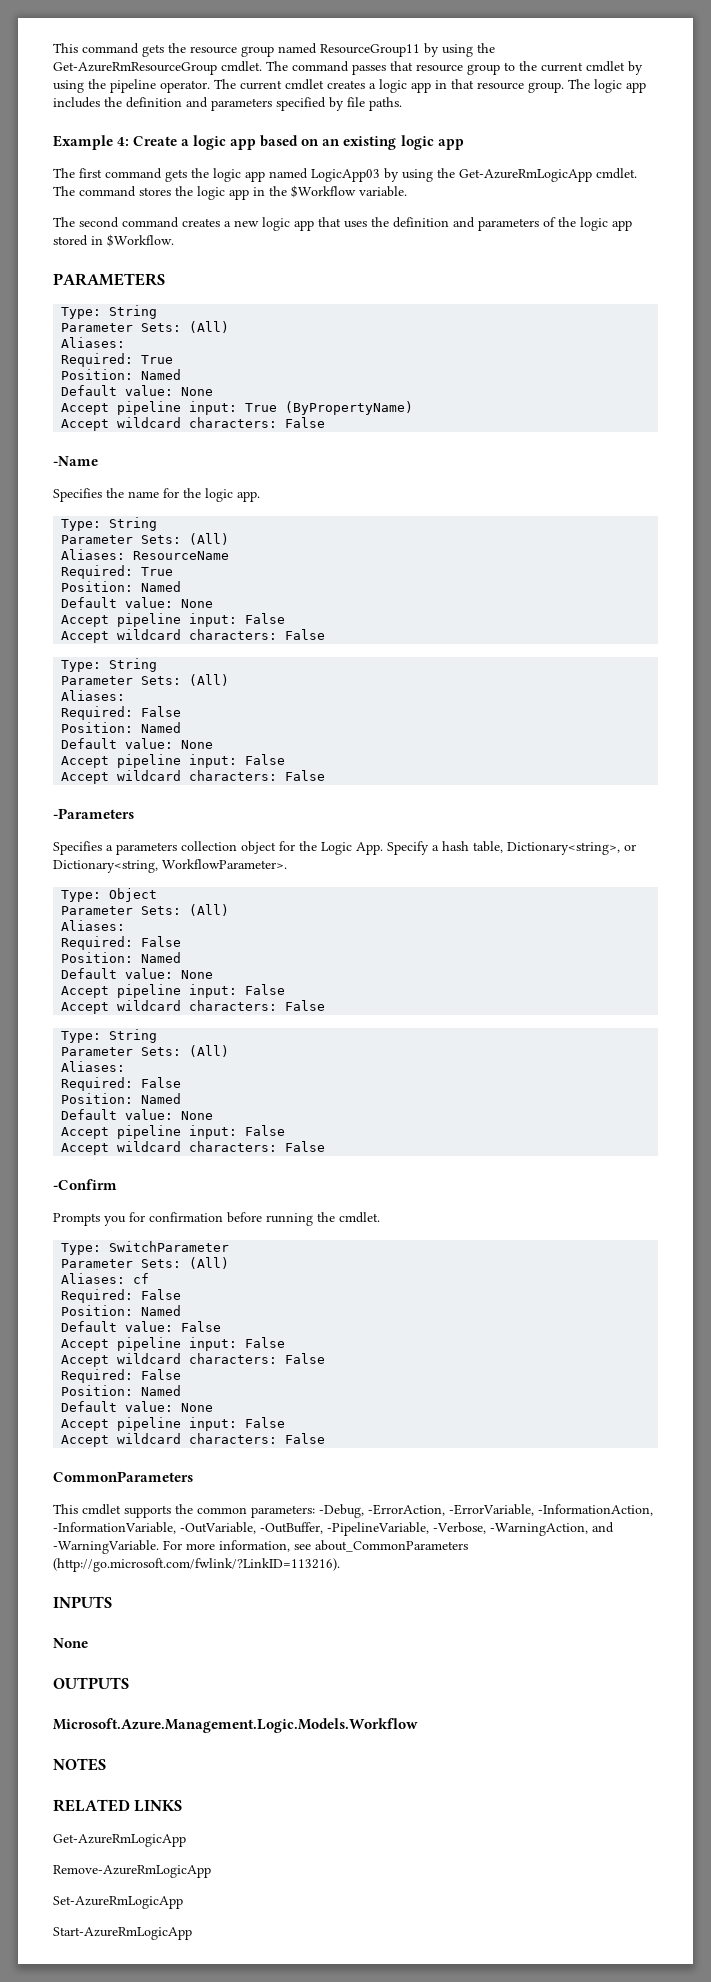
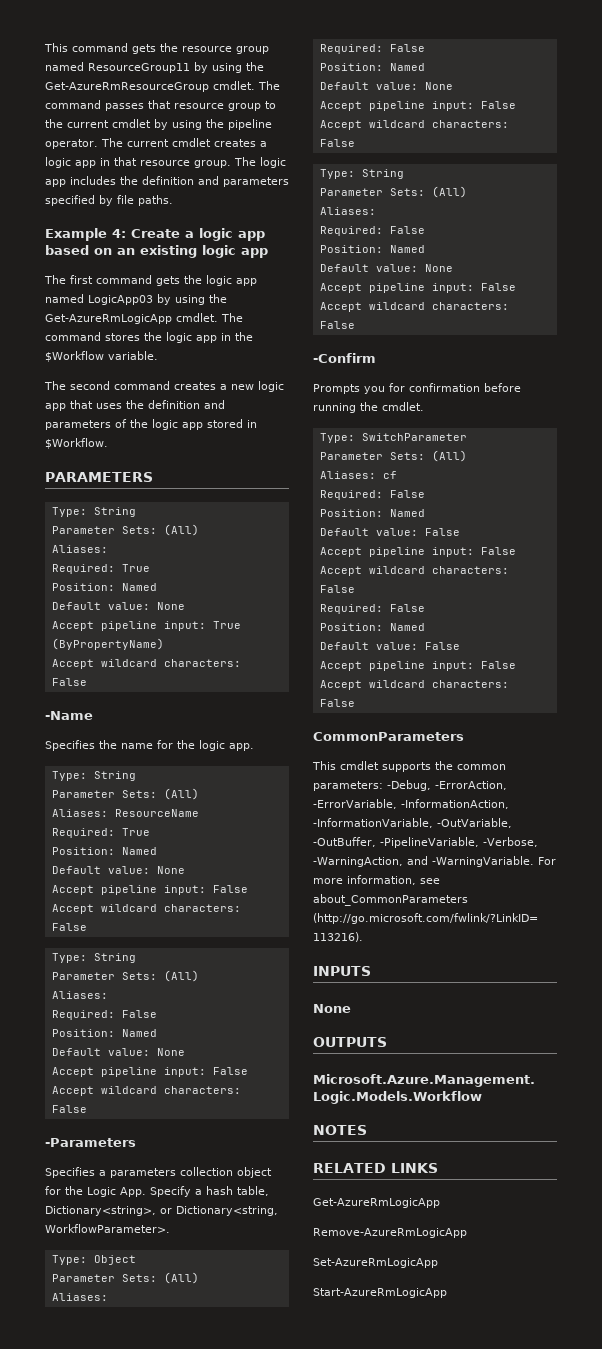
[125,1401,214,1412] value: None -> [375,642,460,650] value: False

